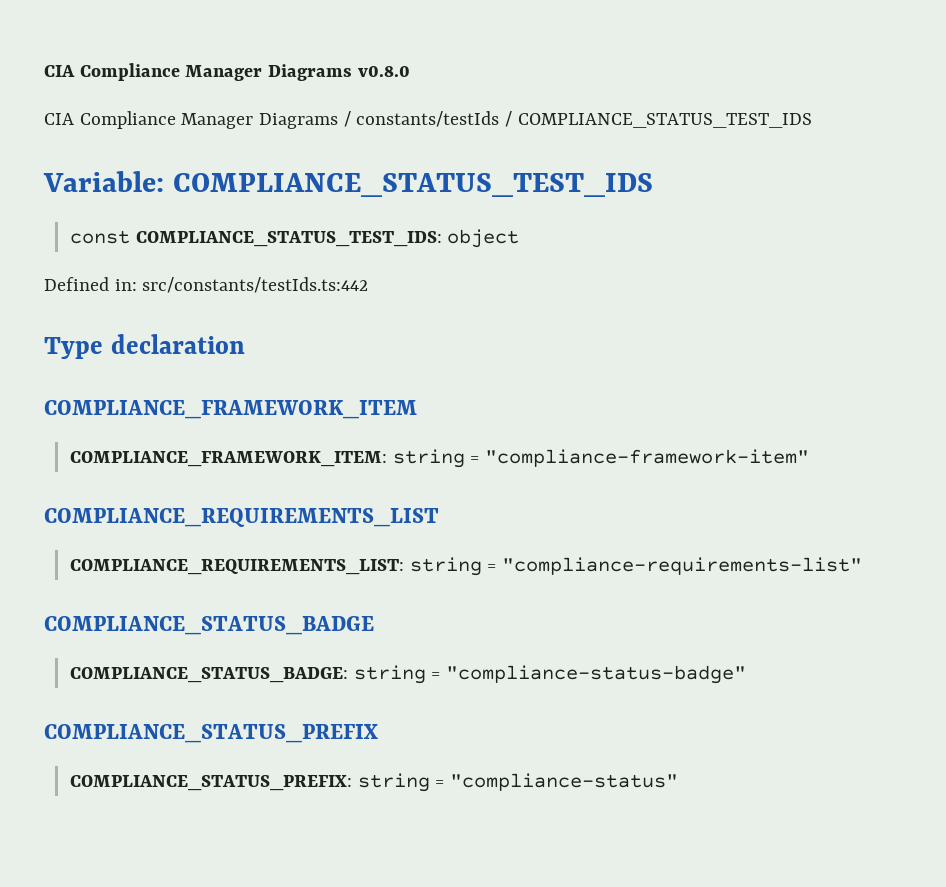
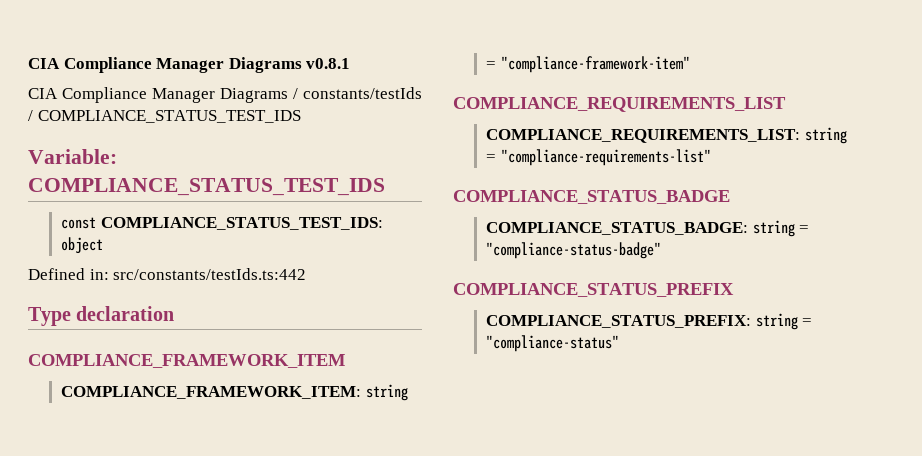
[44,63,410,81] CIA Compliance Manager Diagrams v0.8.0 -> [28,57,351,73] CIA Compliance Manager Diagrams v0.8.1

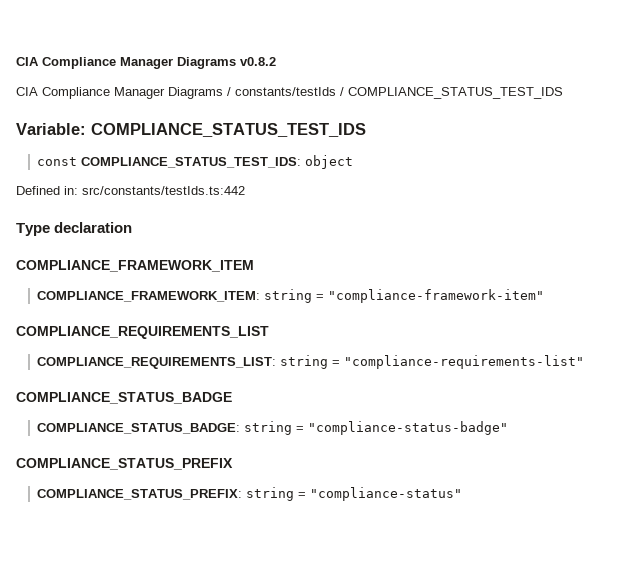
[28,57,351,73] CIA Compliance Manager Diagrams v0.8.1 -> [16,57,276,69] CIA Compliance Manager Diagrams v0.8.2

